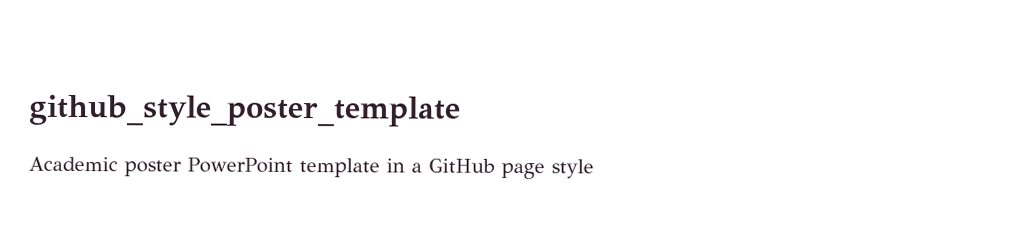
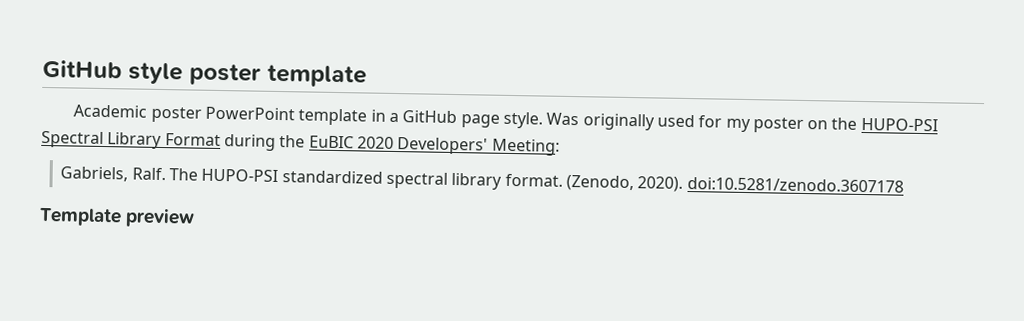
[28,94,461,127] github_style_poster_template -> [42,59,367,88] GitHub style poster template
[550,159,594,179] style -> [502,111,938,133] [41,130,560,156] [60,166,904,193] [39,207,196,228] style. Was originally used for my poster on the HUPO-PSI Spectral Library Format during the EuBIC 2020 Developers' Meeting: // Gabriels, Ralf. The HUPO-PSI standardized spectral library format. (Zenodo, 2020). doi:10.5281/zenodo.3607178 // Template preview

